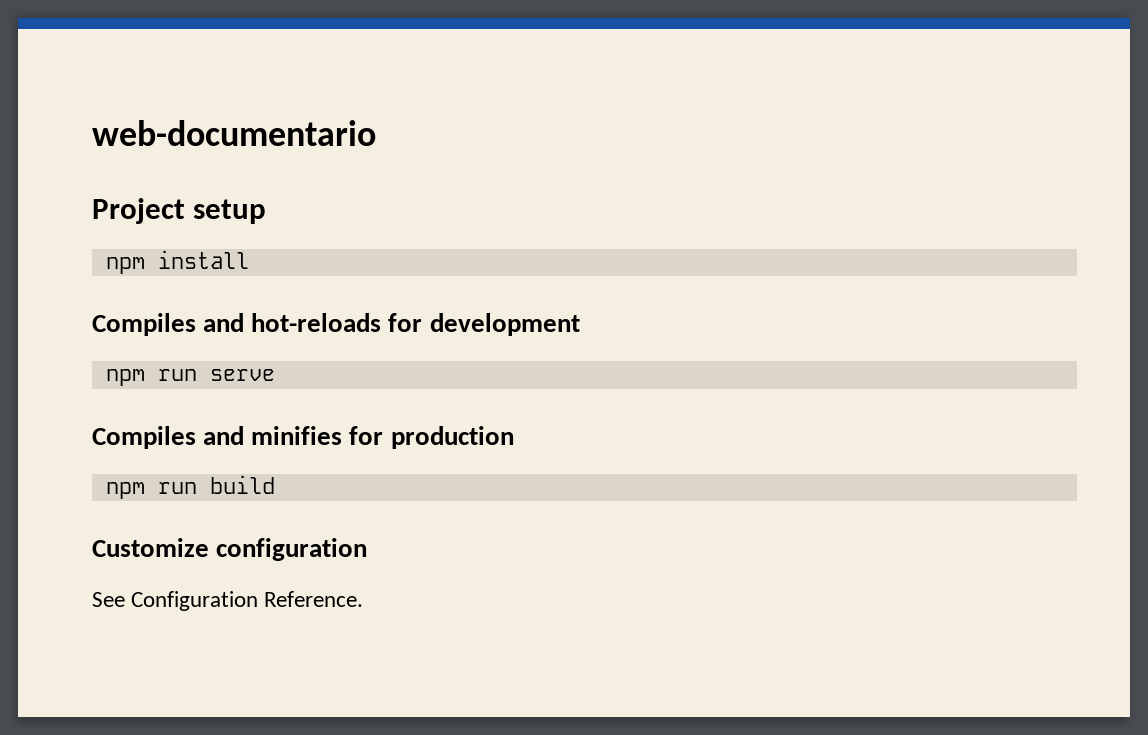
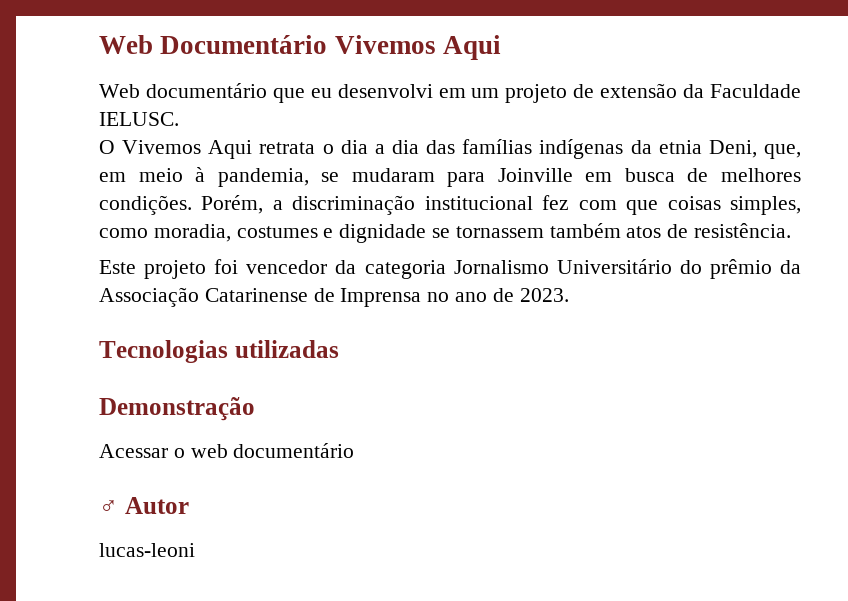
[92,120,376,146] [92,198,267,224] [105,250,249,274] [92,313,580,336] [105,369,275,386] [92,426,514,449] [105,475,275,499] [92,538,368,561] [92,591,364,611] web-documentario // Project setup // npm install // Compiles and hot-reloads for development // npm run serve // Compiles and minifies for production // npm run build // Customize configuration // See Configuration Reference. -> [99,35,501,60] [99,83,801,103] [99,112,179,126] [99,139,801,159] [99,167,801,187] [99,195,802,215] [99,223,792,243] [99,259,802,279] [99,287,569,307] [99,340,339,363] [99,397,255,421] [99,443,355,458] [99,497,189,514] [99,543,195,557] Web Documentário Vivemos Aqui // Web documentário que eu desenvolvi em um projeto de extensão da Faculdade IELUSC. // O Vivemos Aqui retrata o dia a dia das famílias indígenas da etnia Deni, que, em meio à pandemia, se mudaram para Joinville em busca de melhores condições. Porém, a discriminação institucional fez com que coisas simples, como moradia, costumes e dignidade se tornassem também atos de resistência. // Este projeto foi vencedor da categoria Jornalismo Universitário do prêmio da Associação Catarinense de Imprensa no ano de 2023. // Tecnologias utilizadas // Demonstração // Acessar o web documentário // ♂ Autor // lucas-leoni

